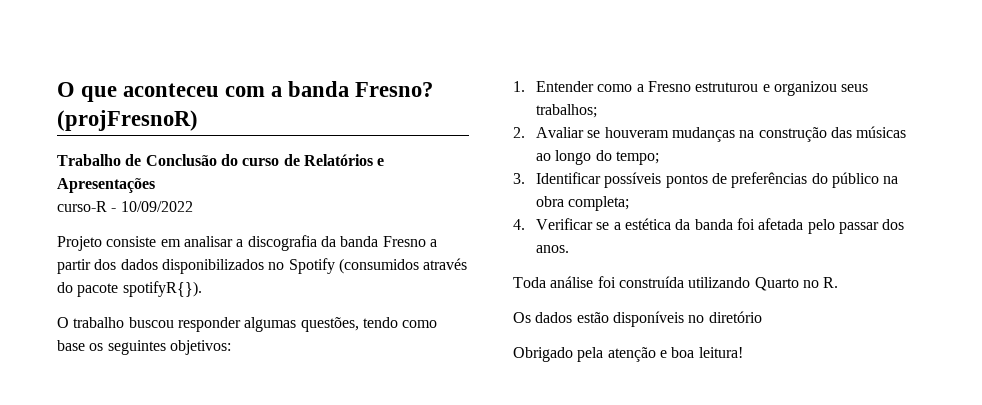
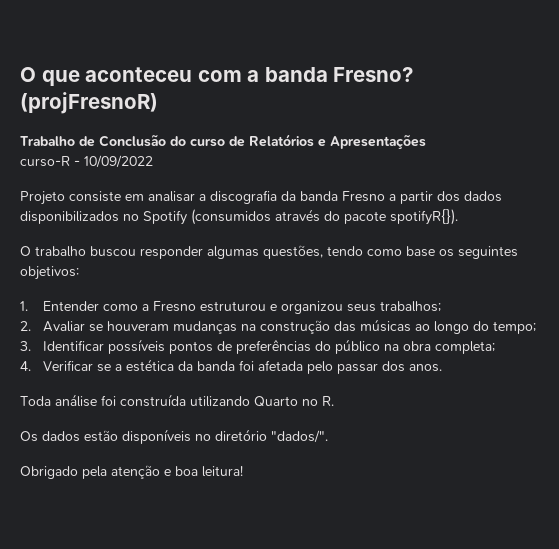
(762, 317) none -> [271,430,328,443] "dados/".

